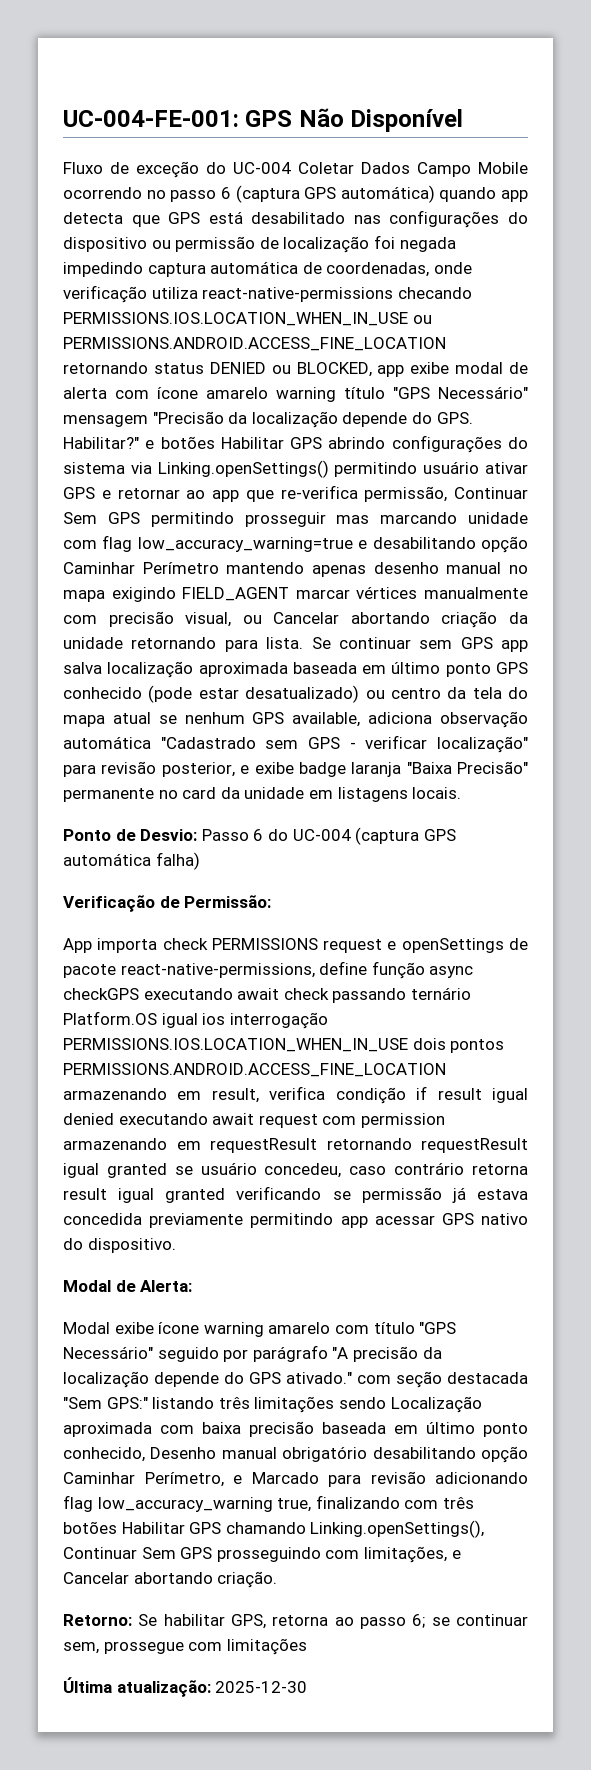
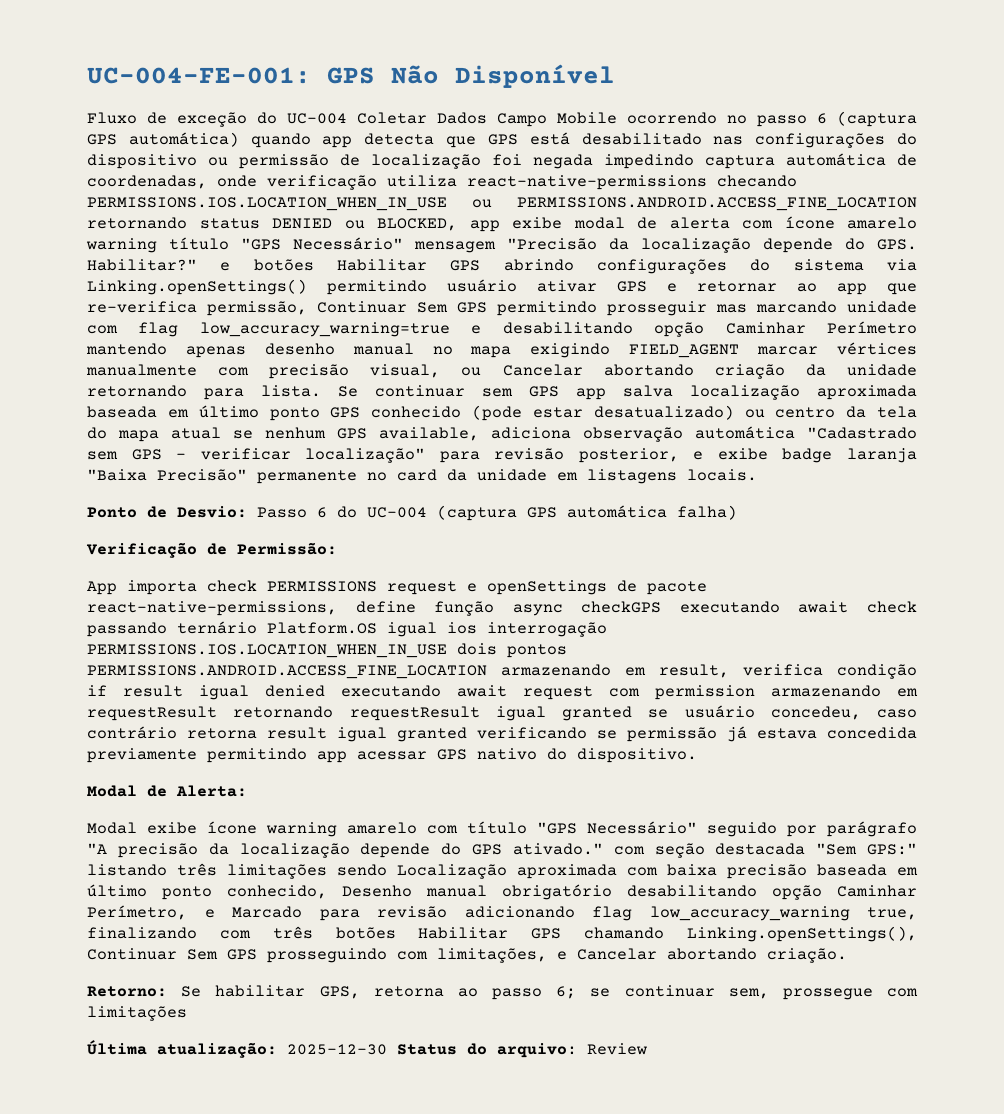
(308, 1687) none -> [397,1043,647,1058] Status do arquivo: Review

